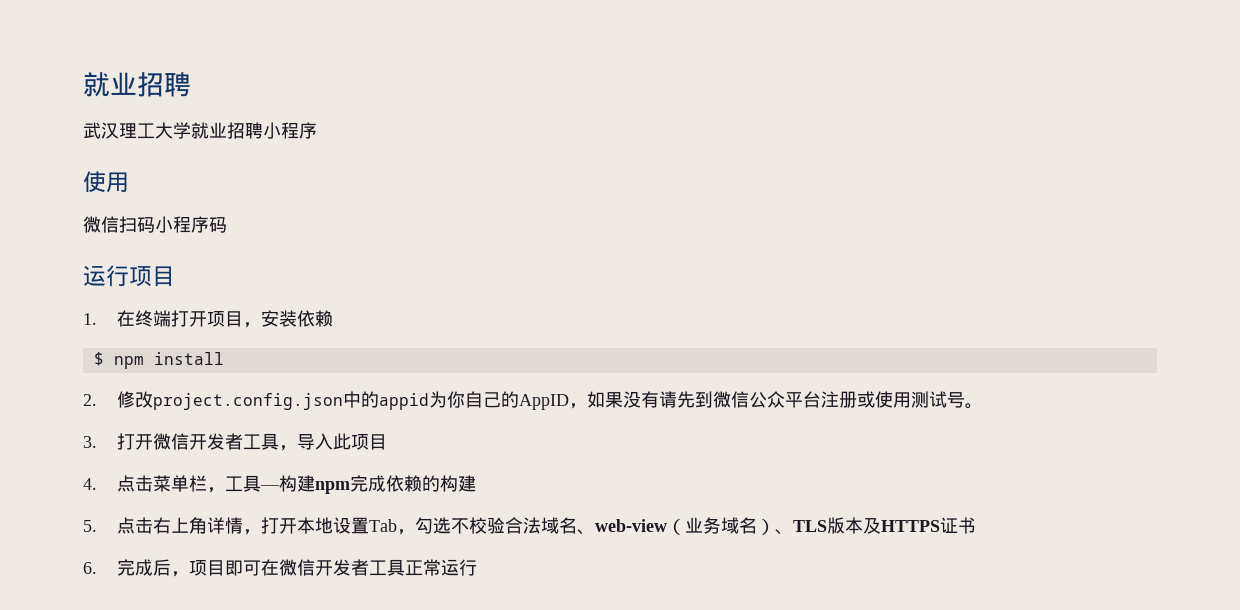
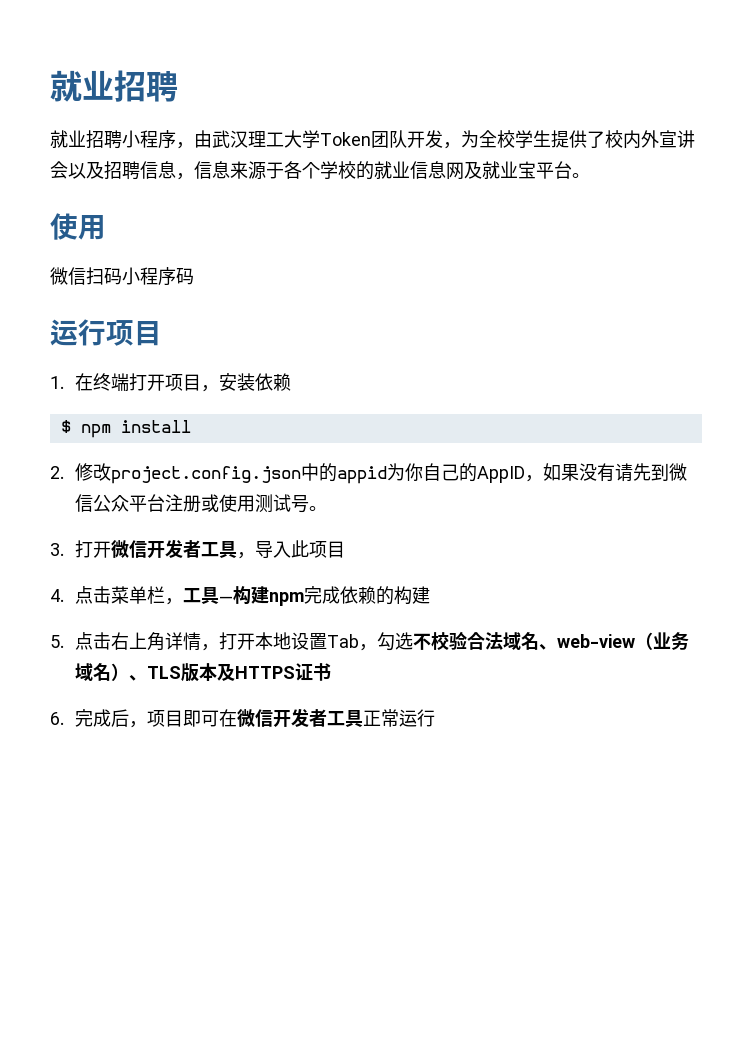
[83,122,191,139] 武汉理工大学 -> (178, 86) none
(317, 130) none -> [176,130,695,149] [50,161,590,180] ，由武汉理工大学Token团队开发，为全校学生提供了校内外宣讲会以及招聘信息，信息来源于各个学校的就业信息网及就业宝平台。

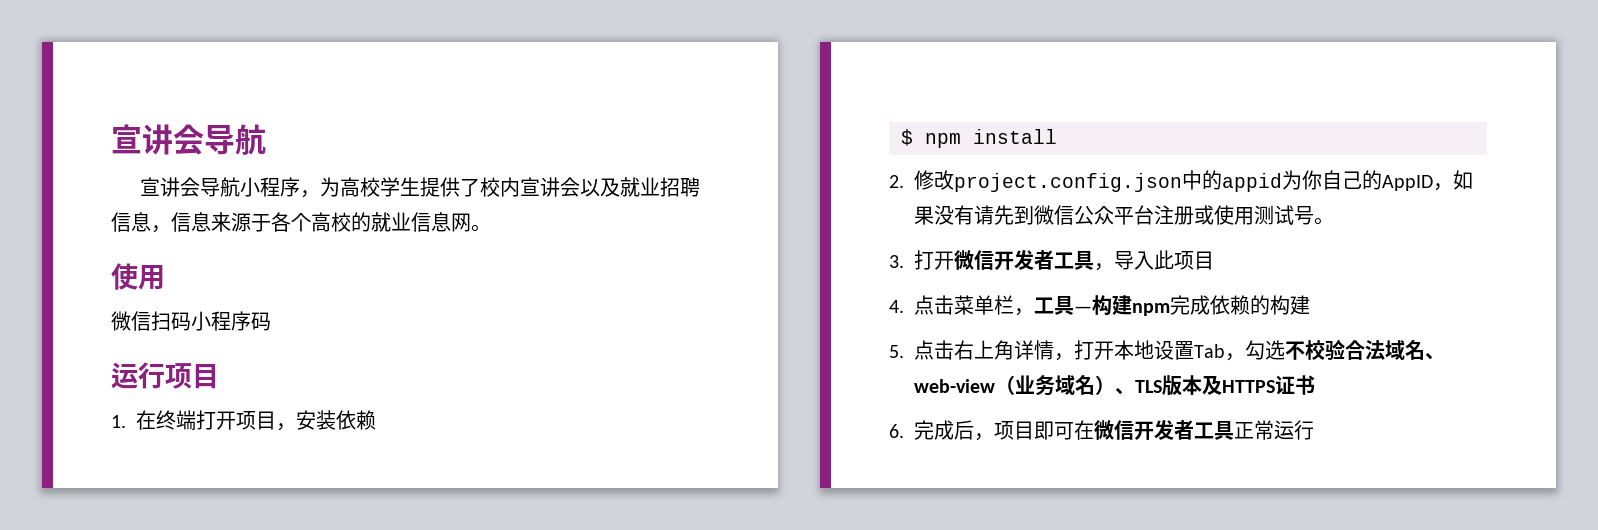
[50,70,178,102] [50,130,497,149] 就业招聘 // 就业招聘小程序，由武汉理工大学Token团队开发，为全 -> [111,124,266,155] [140,177,361,198] 宣讲会导航 // 宣讲会导航小程序，为高
[641,130,659,148] 外 -> (521, 187) none
(104, 170) none -> [620,177,661,197] 就业
[320,161,338,179] 学 -> [311,212,331,232] 高
[464,161,572,179] 及就业宝平台 -> (471, 222) none

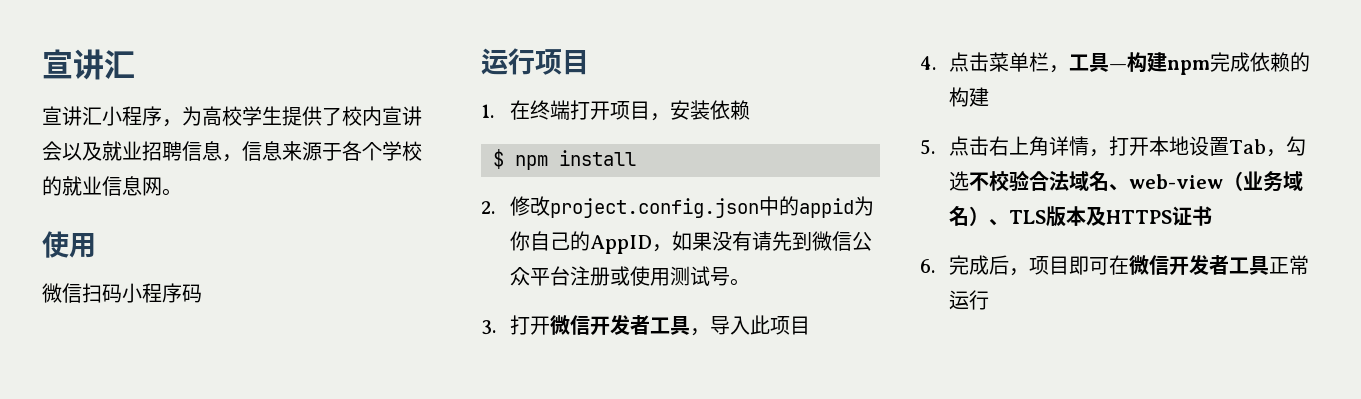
[111,124,266,155] [140,177,241,197] 宣讲会导航 // 宣讲会导航 -> [42,49,135,80] [42,106,102,126] 宣讲汇 // 宣讲汇
[311,212,331,232] 高 -> [382,141,402,161] 学

